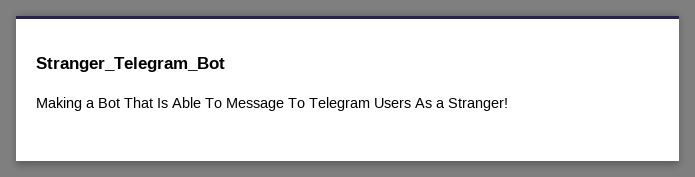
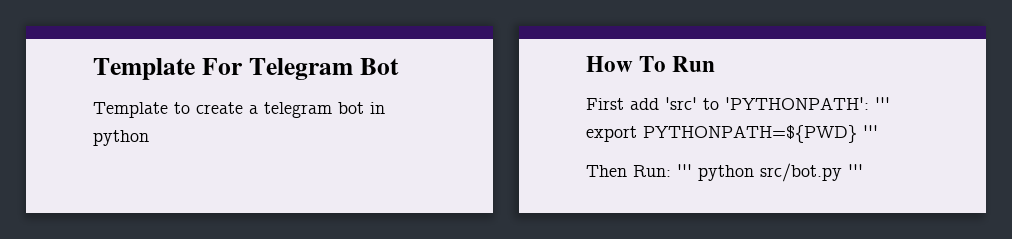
[36,57,225,72] [36,97,508,111] Stranger_Telegram_Bot // Making a Bot That Is Able To Message To Telegram Users As a Stranger! -> [93,58,399,80] [93,102,385,118] [93,130,149,146] [586,56,716,72] [586,97,890,110] [586,125,878,143] [586,163,863,182] Template For Telegram Bot // Template to create a telegram bot in python // How To Run // First add 'src' to 'PYTHONPATH': ''' export PYTHONPATH=${PWD} ''' // Then Run: ''' python src/bot.py '''

